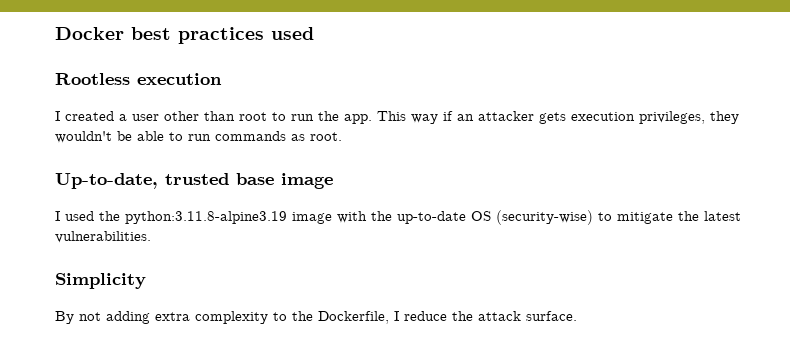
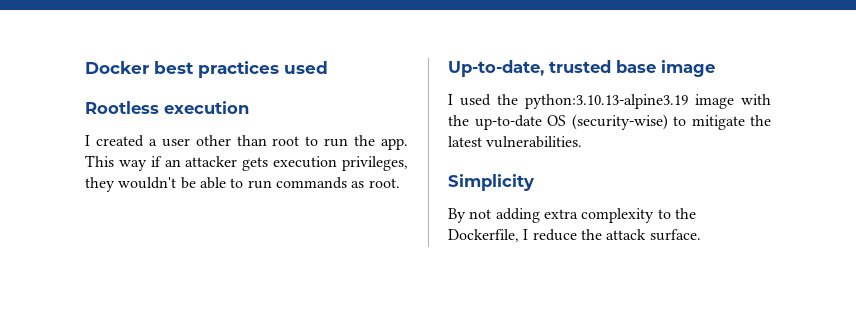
[125,211,287,224] python:3.11.8-alpine3.19 -> [525,94,688,109] python:3.10.13-alpine3.19

